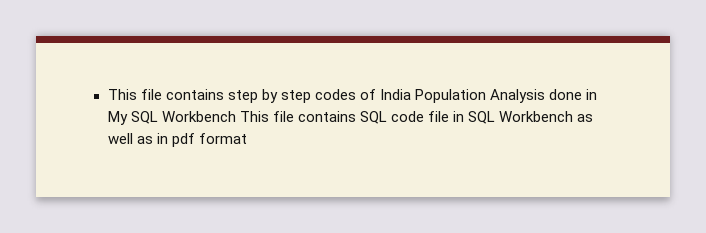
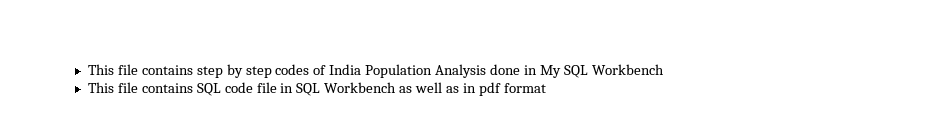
(236, 116) none -> (664, 69) //

